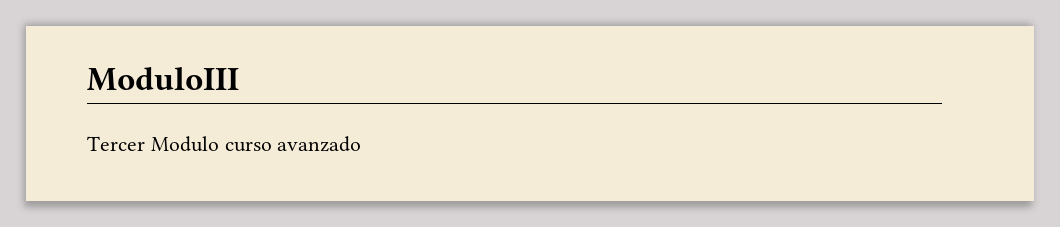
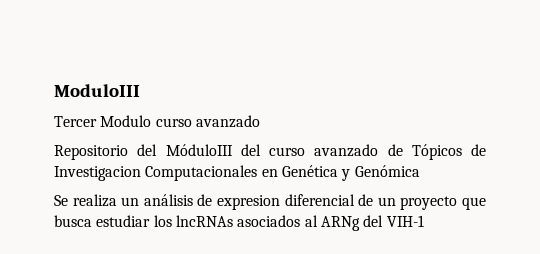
(362, 144) none -> [54,144,486,160] [54,165,420,181] [54,194,487,210] [54,215,424,231] // Repositorio del MóduloIII del curso avanzado de Tópicos de Investigacion Computacionales en Genética y Genómica // Se realiza un análisis de expresion diferencial de un proyecto que busca estudiar los lncRNAs asociados al ARNg del VIH-1

